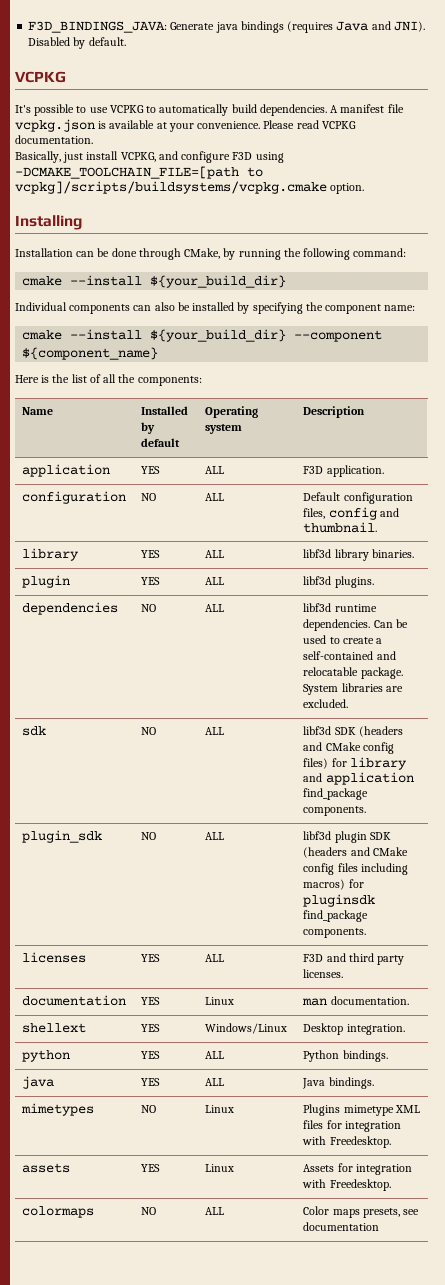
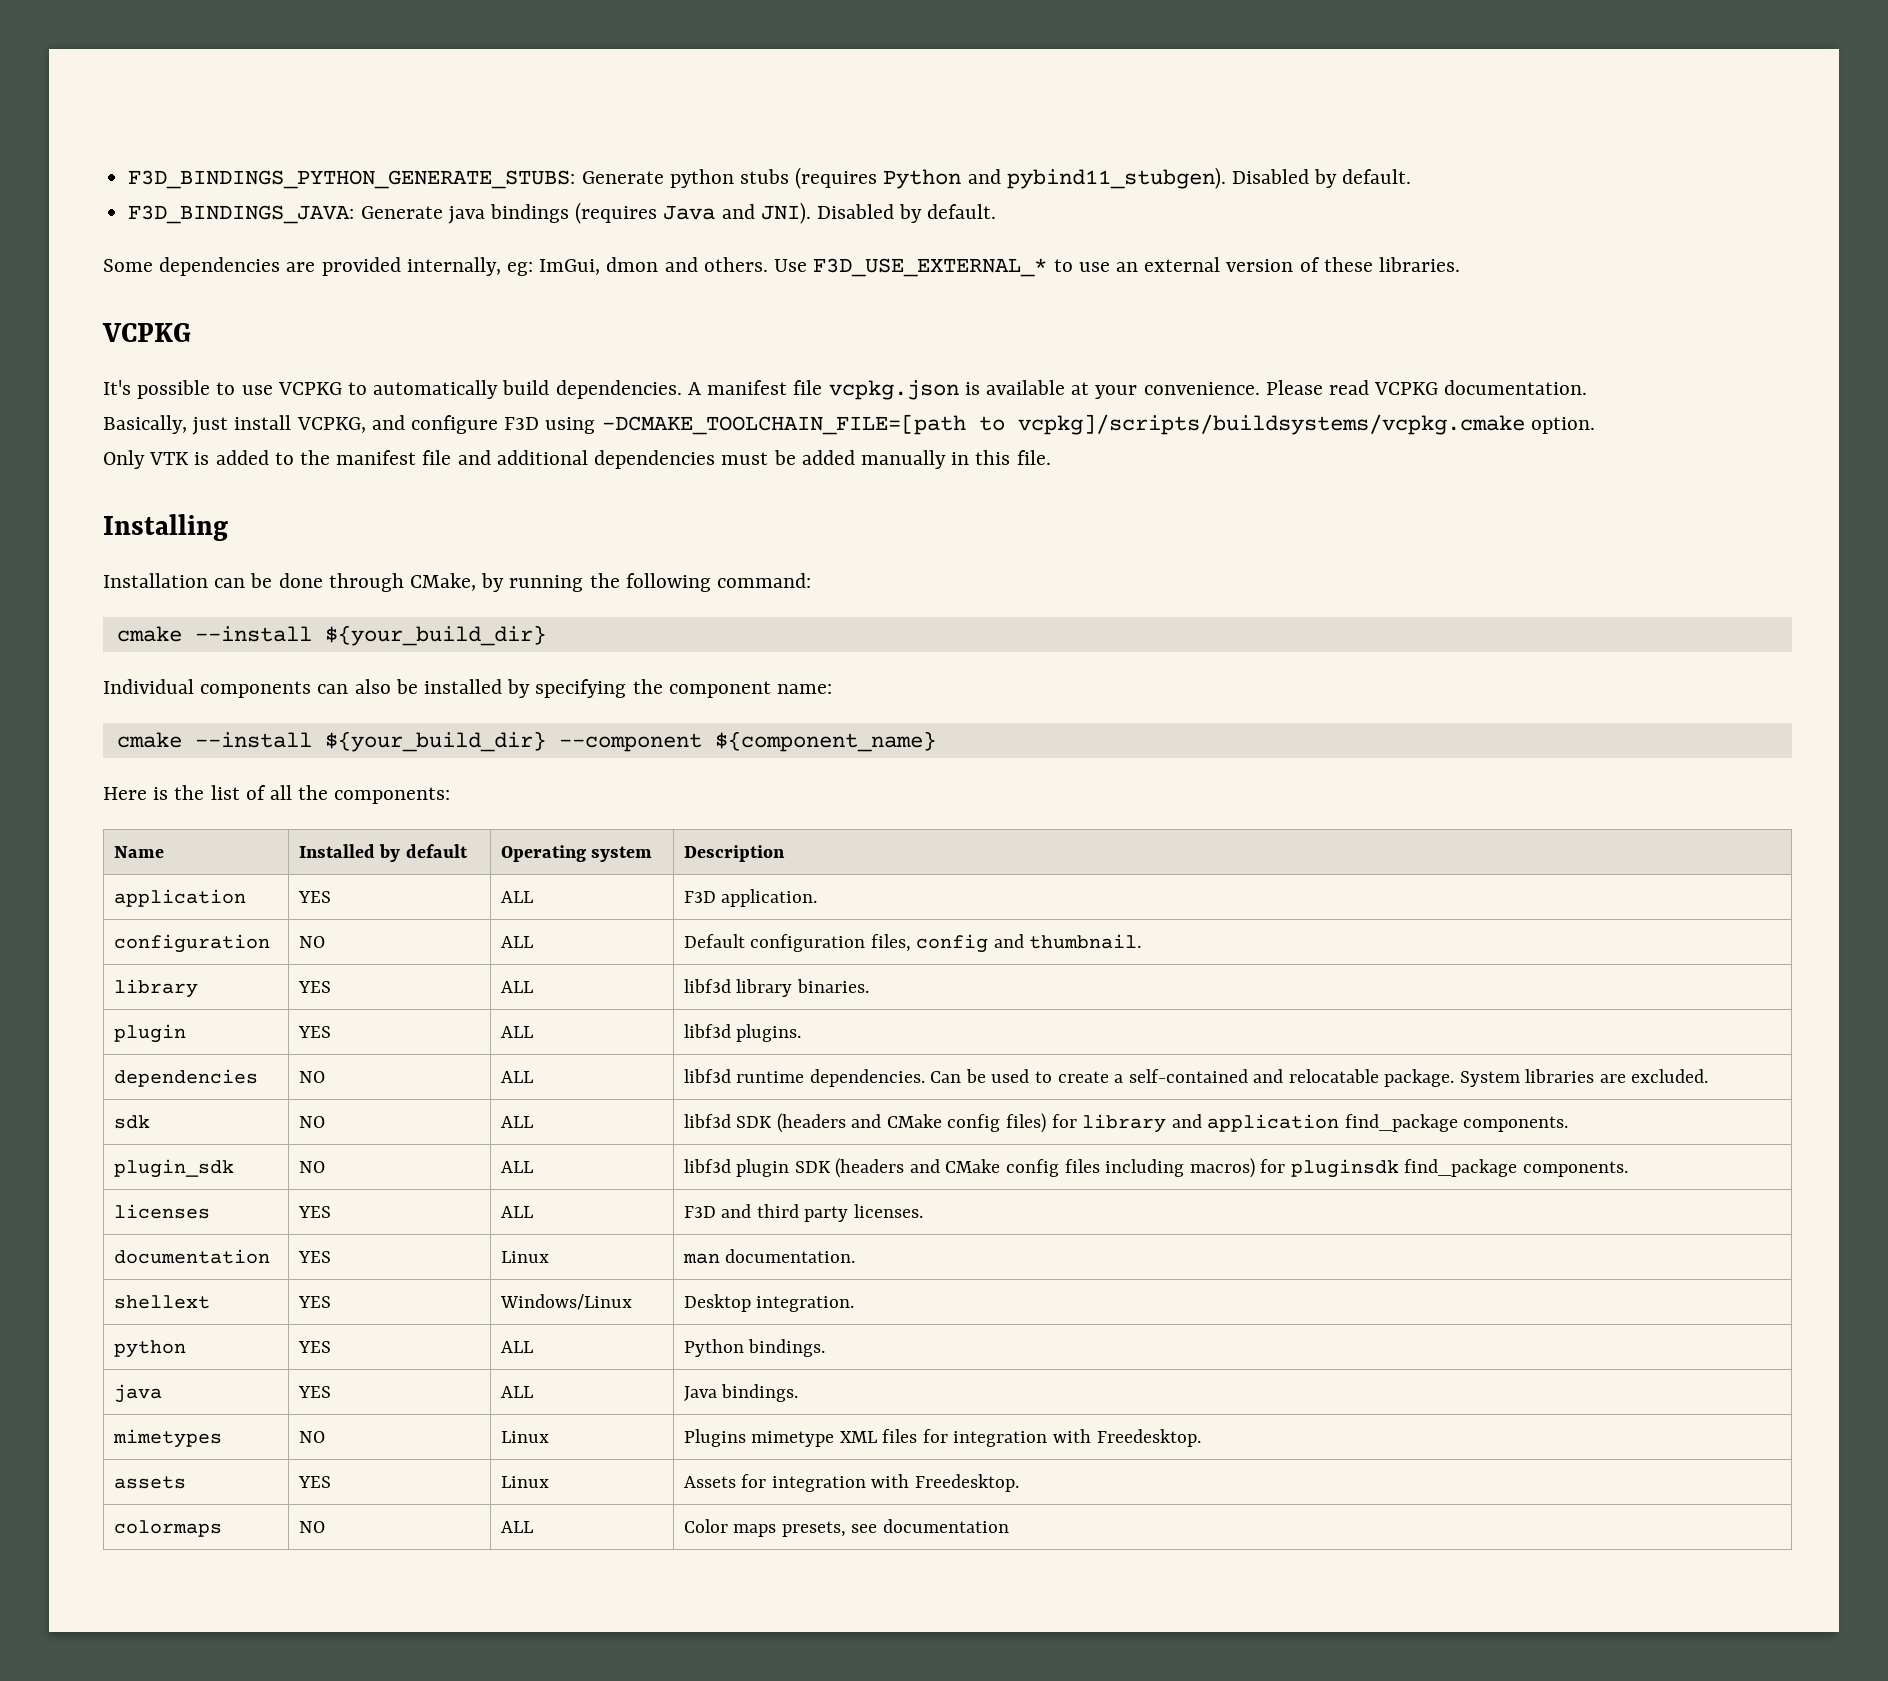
(28, 27) none -> [128,167,1412,189] F3D_BINDINGS_PYTHON_GENERATE_STUBS: Generate python stubs (requires Python and pybind11_stubgen). Disabled by default. //
(126, 41) none -> [103,257,1460,277] // Some dependencies are provided internally, eg: ImGui, dmon and others. Use F3D_USE_EXTERNAL_* to use an external version of these libraries.
(365, 188) none -> [103,450,1051,469] // Only VTK is added to the manifest file and additional dependencies must be added manually in this file.

